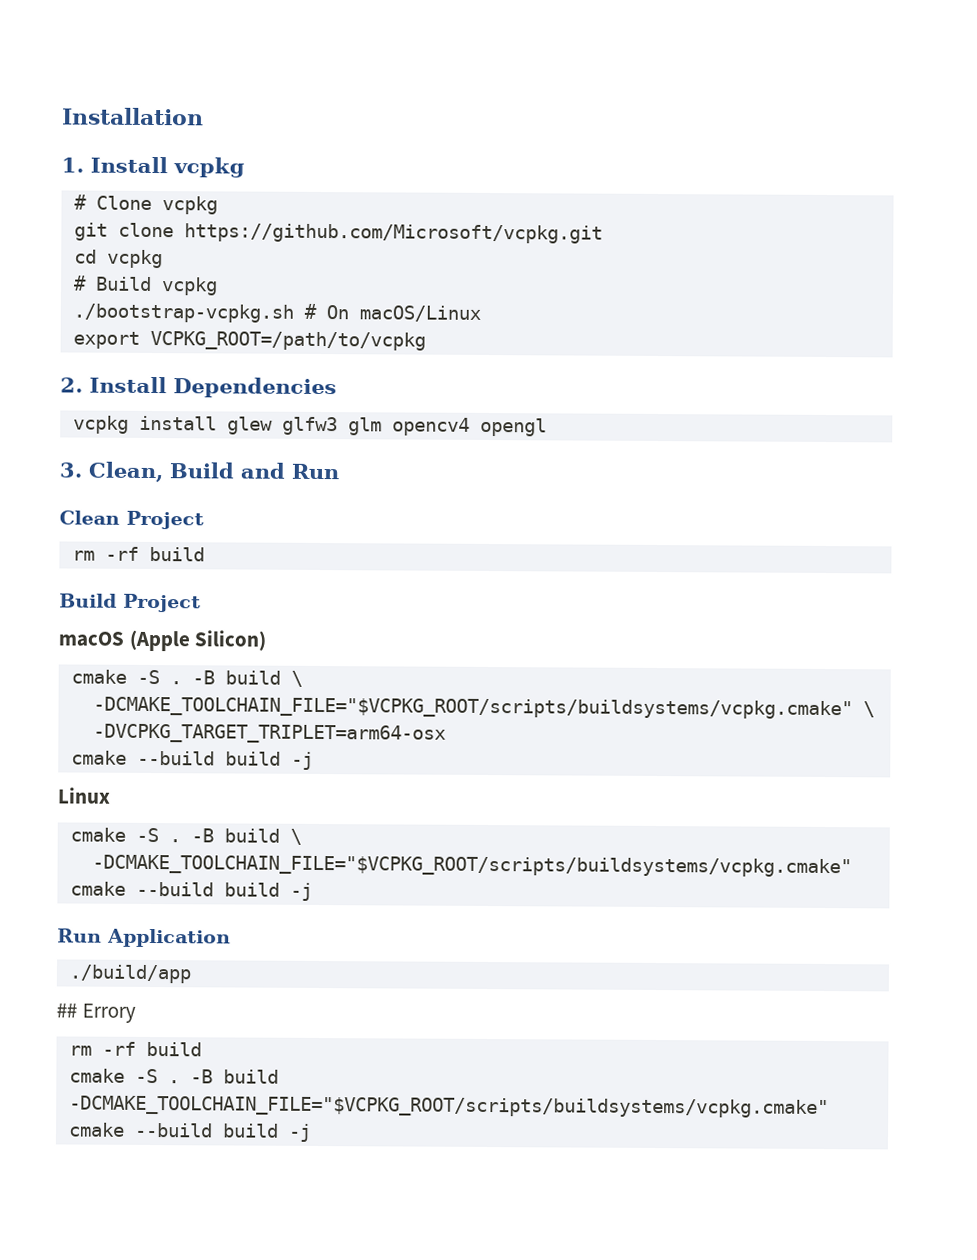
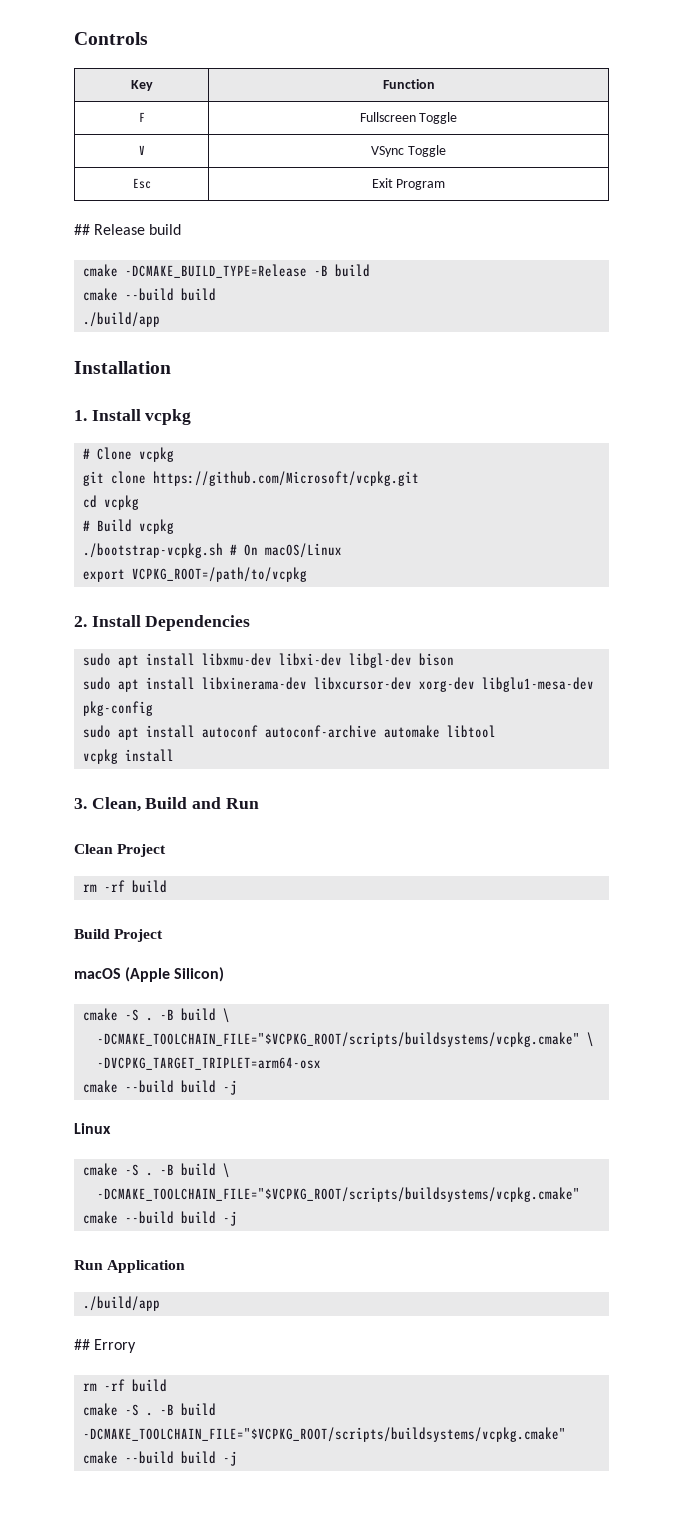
(61, 116) none -> [74,32,148,45] [130,80,153,91] [382,79,435,89] [138,112,145,122] [359,112,458,124] [138,145,145,155] [371,145,446,157] [132,178,151,189] [371,178,446,190] [74,224,182,235] [83,264,371,278] [83,288,217,301] [83,312,161,327] Controls // Key | Function // F | Fullscreen Toggle // V | VSync Toggle // Esc | Exit Program // ## Release build // cmake -DCMAKE_BUILD_TYPE=Release -B build // cmake --build build // ./build/app //
[72,415,547,437] vcpkg install glew glfw3 glm opencv4 opengl -> [83,653,455,668] [83,677,595,692] [83,701,154,716] [83,725,497,740] [83,749,175,764] sudo apt install libxmu-dev libxi-dev libgl-dev bison // sudo apt install libxinerama-dev libxcursor-dev xorg-dev libglu1-mesa-dev pkg-config // sudo apt install autoconf autoconf-archive automake libtool // vcpkg install

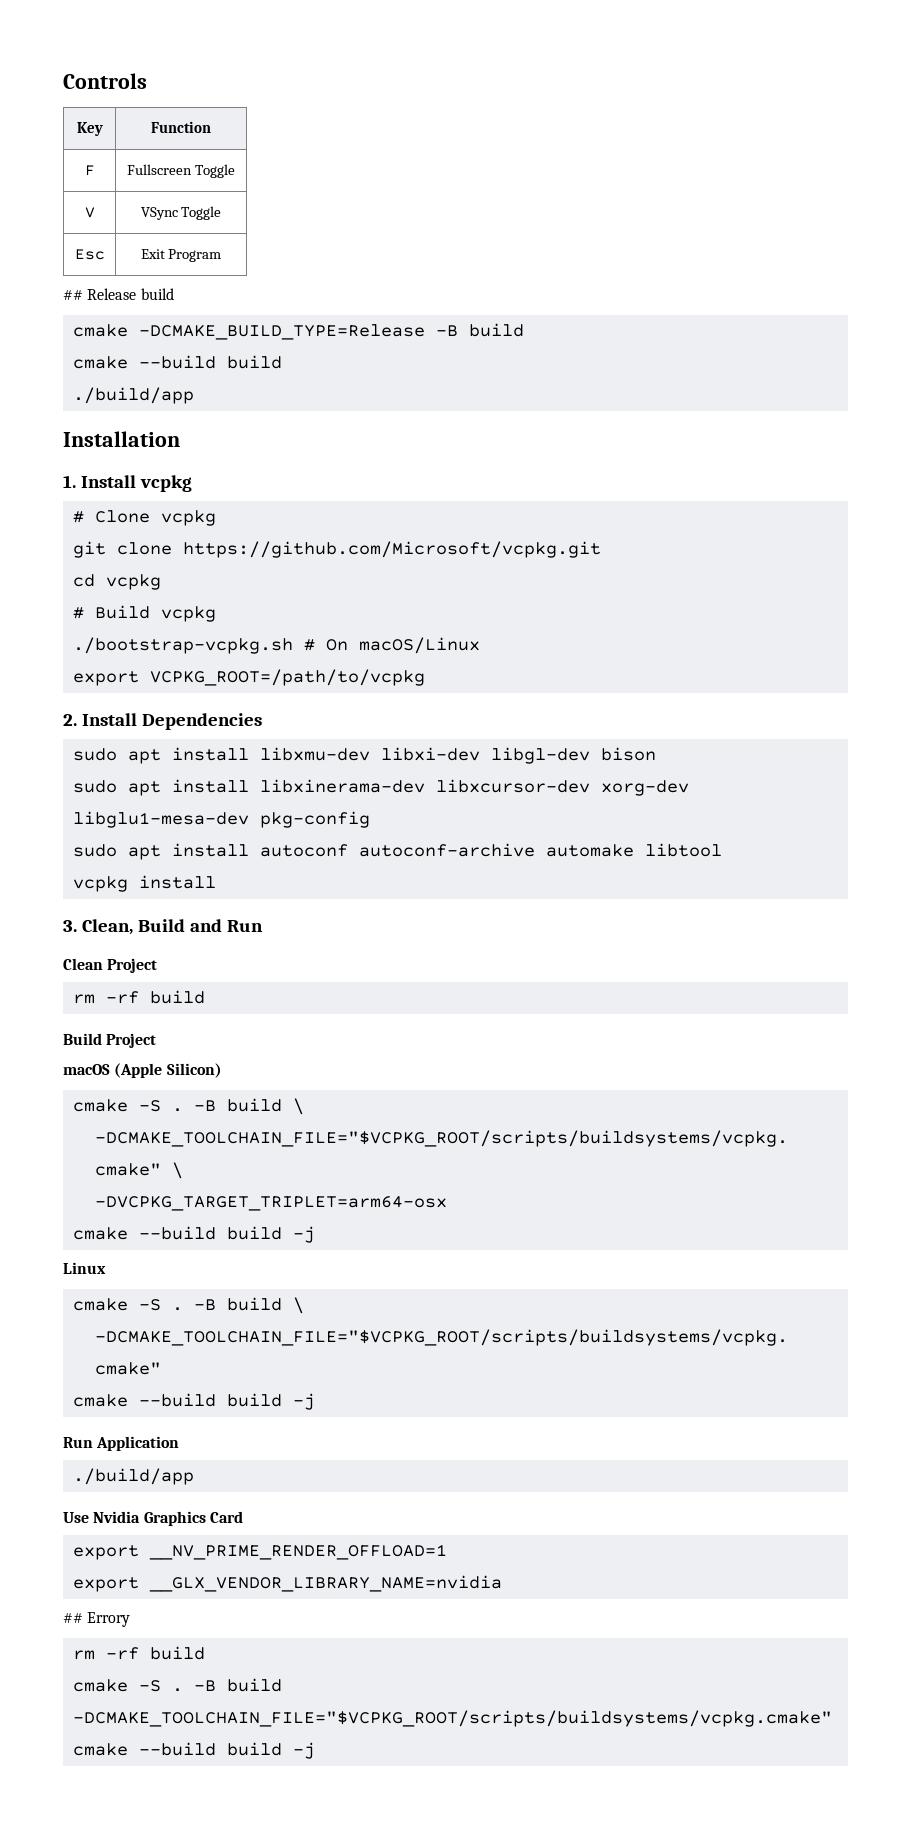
(161, 1303) none -> [63,1511,243,1526] [72,1544,447,1560] [72,1575,502,1592] // Use Nvidia Graphics Card // export __NV_PRIME_RENDER_OFFLOAD=1 // export __GLX_VENDOR_LIBRARY_NAME=nvidia

